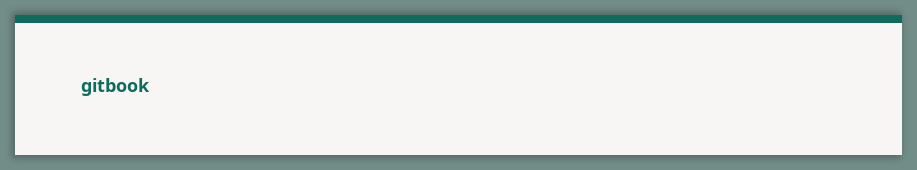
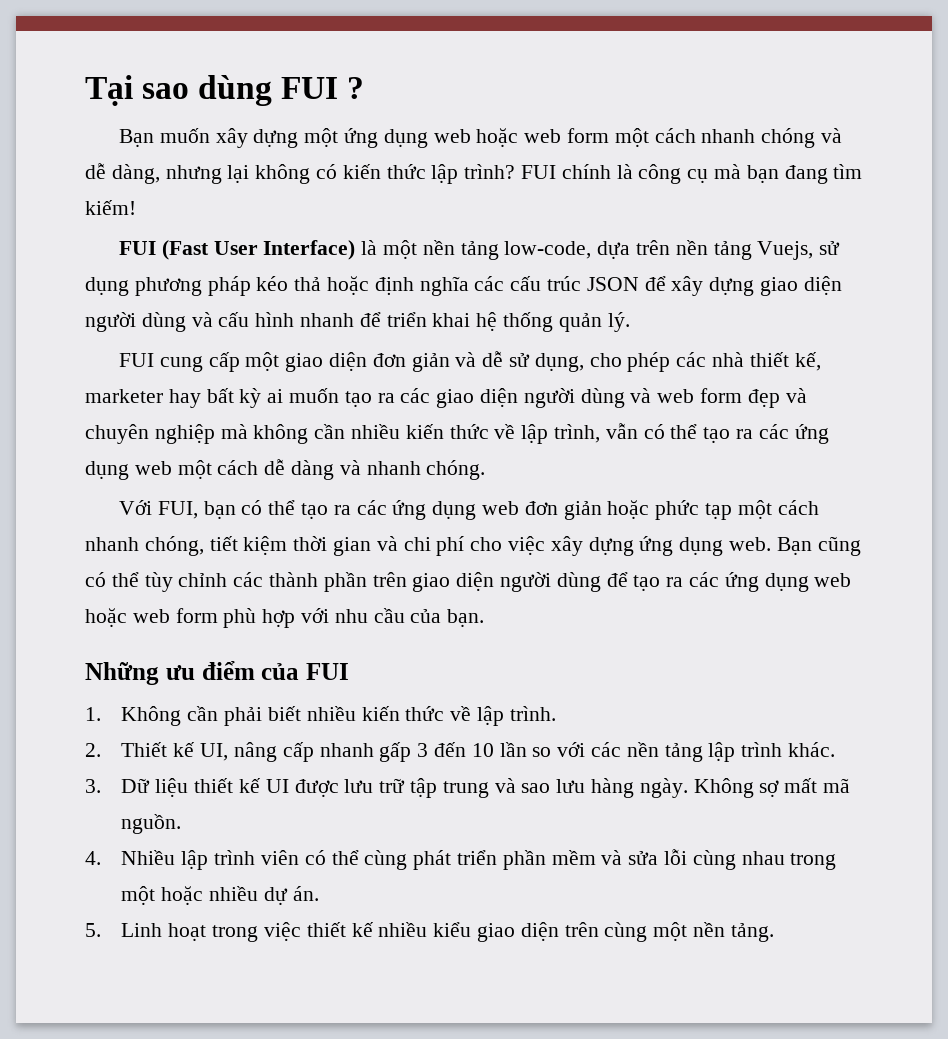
[81,78,150,96] gitbook -> [85,75,365,106] [118,128,843,148] [85,163,863,184] [85,200,136,215] [118,240,841,260] [85,276,842,296] [85,312,630,332] [118,351,821,372] [85,388,807,408] [85,423,829,444] [85,459,486,480] [118,500,819,520] [85,536,861,556] [85,572,852,592] [85,608,485,628] [85,660,349,685] [85,706,556,726] [85,742,835,762] [85,778,850,798] [121,814,182,834] [85,849,837,870] [121,886,319,905] [85,922,774,942] Tại sao dùng FUI ? // Bạn muốn xây dựng một ứng dụng web hoặc web form một cách nhanh chóng và dễ dàng, nhưng lại không có kiến thức lập trình? FUI chính là công cụ mà bạn đang tìm kiếm! // FUI (Fast User Interface) là một nền tảng low-code, dựa trên nền tảng Vuejs, sử dụng phương pháp kéo thả hoặc định nghĩa các cấu trúc JSON để xây dựng giao diện người dùng và cấu hình nhanh để triển khai hệ thống quản lý. // FUI cung cấp một giao diện đơn giản và dễ sử dụng, cho phép các nhà thiết kế, marketer hay bất kỳ ai muốn tạo ra các giao diện người dùng và web form đẹp và chuyên nghiệp mà không cần nhiều kiến thức về lập trình, vẫn có thể tạo ra các ứng dụng web một cách dễ dàng và nhanh chóng. // Với FUI, bạn có thể tạo ra các ứng dụng web đơn giản hoặc phức tạp một cách nhanh chóng, tiết kiệm thời gian và chi phí cho việc xây dựng ứng dụng web. Bạn cũng có thể tùy chỉnh các thành phần trên giao diện người dùng để tạo ra các ứng dụng web hoặc web form phù hợp với nhu cầu của bạn. // Những ưu điểm của FUI // 1. Không cần phải biết nhiều kiến thức về lập trình. // 2. Thiết kế UI, nâng cấp nhanh gấp 3 đến 10 lần so với các nền tảng lập trình khác. // 3. Dữ liệu thiết kế UI được lưu trữ tập trung và sao lưu hàng ngày. Không sợ mất mã nguồn. // 4. Nhiều lập trình viên có thể cùng phát triển phần mềm và sửa lỗi cùng nhau trong một hoặc nhiều dự án. // 5. Linh hoạt trong việc thiết kế nhiều kiểu giao diện trên cùng một nền tảng.

